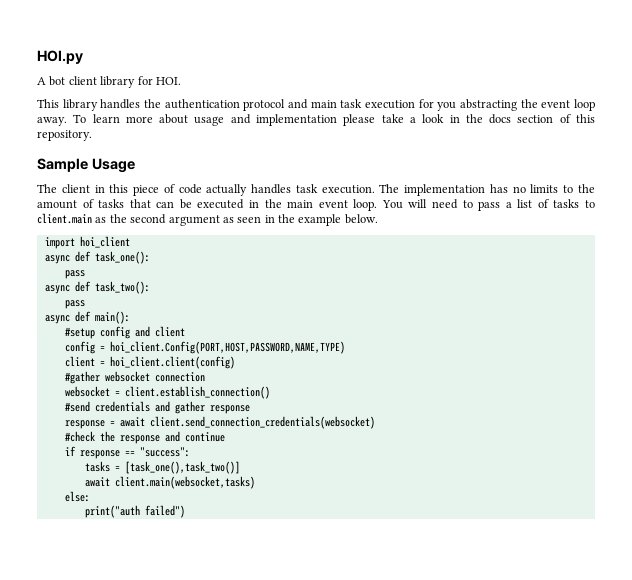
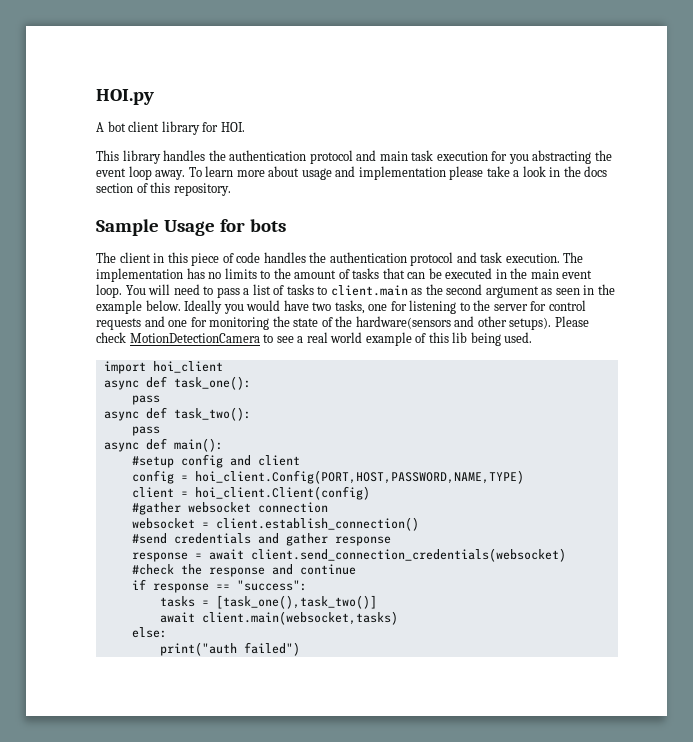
(135, 165) none -> [219,219,286,232] for bots
[206,184,292,196] actually handles -> [263,252,477,266] handles the authentication protocol and
(378, 219) none -> [184,300,586,314] [96,316,589,330] [96,332,533,346] Ideally you would have two tasks, one for listening to the server for control requests and one for monitoring the state of the hardware(sensors and other setups). Please check MotionDetectionCamera to see a real world example of this lib being used.
[109,356,235,369] hoi_client.client(config) -> [194,486,370,500] hoi_client.Client(config)

